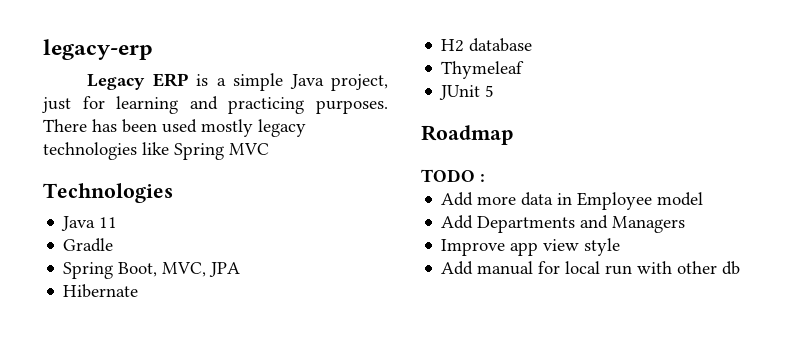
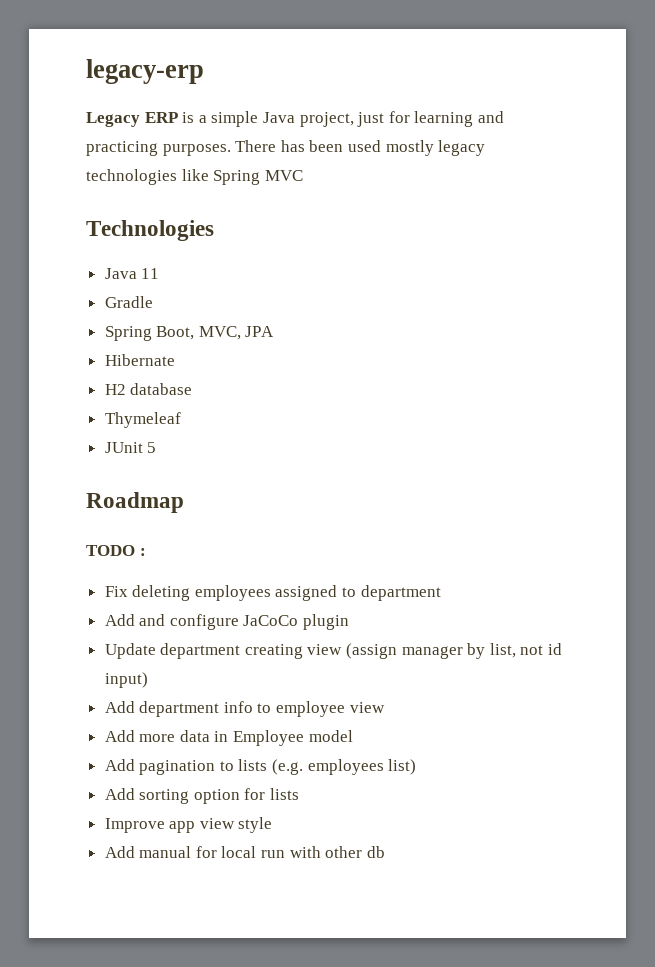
(485, 178) none -> [104,585,441,601] [104,614,350,630] [104,643,563,659] [104,672,148,688] [104,701,385,717] // Fix deleting employees assigned to department // Add and configure JaCoCo plugin // Update department creating view (assign manager by list, not id input) // Add department info to employee view
[477,215,686,233] Departments and Managers -> [139,759,417,775] [104,788,300,804] pagination to lists (e.g. employees list) // Add sorting option for lists

